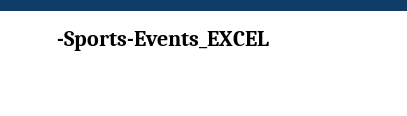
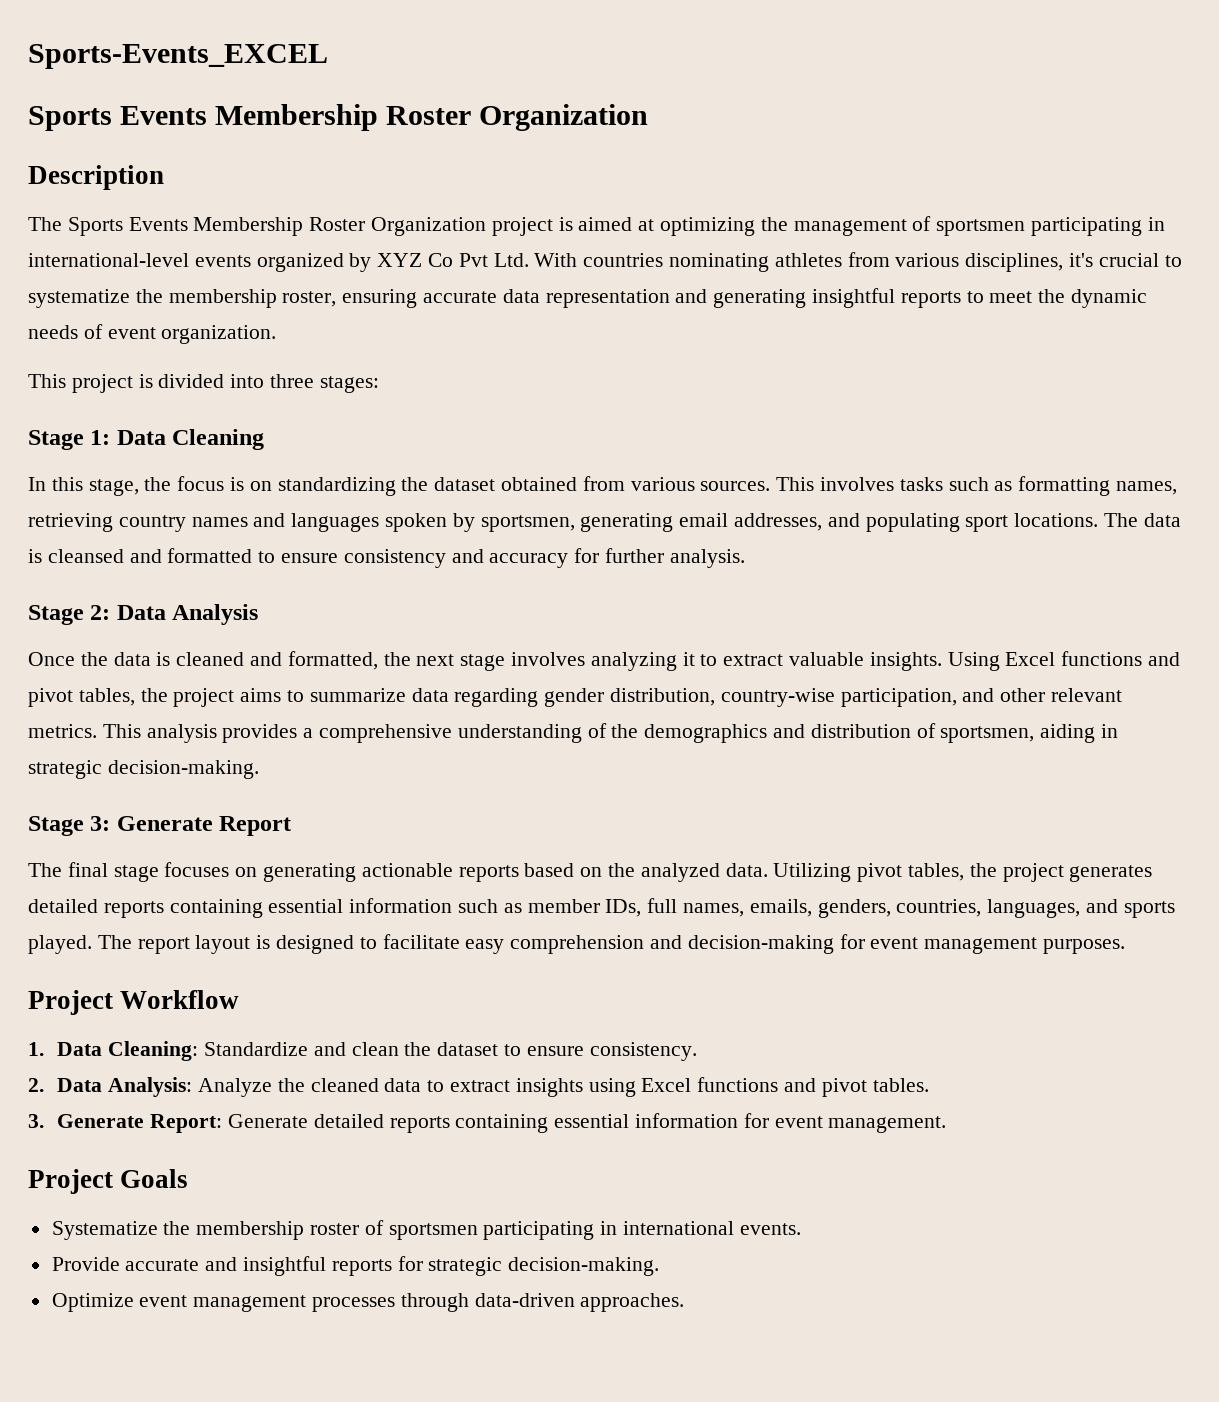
[57,31,269,51] -Sports-Events_EXCEL -> [28,44,328,69] [28,104,649,131] [28,165,164,190] [28,216,1165,236] [28,252,1182,272] [28,288,1148,308] [28,324,277,344] [28,374,379,393] [28,429,265,450] [28,476,1178,496] [28,513,1181,532] [28,548,745,568] [28,604,259,625] [28,651,1181,671] [28,688,1123,707] [28,723,1119,743] [28,760,259,779] [28,816,292,836] [28,862,1153,882] [28,898,1175,918] [28,934,1126,954] [28,990,240,1015] [28,1041,697,1061] [28,1077,929,1097] [28,1113,947,1133] [28,1169,189,1194] [51,1220,801,1240] [51,1256,660,1276] [51,1293,685,1312] Sports-Events_EXCEL // Sports Events Membership Roster Organization // Description // The Sports Events Membership Roster Organization project is aimed at optimizing the management of sportsmen participating in international-level events organized by XYZ Co Pvt Ltd. With countries nominating athletes from various disciplines, it's crucial to systematize the membership roster, ensuring accurate data representation and generating insightful reports to meet the dynamic needs of event organization. // This project is divided into three stages: // Stage 1: Data Cleaning // In this stage, the focus is on standardizing the dataset obtained from various sources. This involves tasks such as formatting names, retrieving country names and languages spoken by sportsmen, generating email addresses, and populating sport locations. The data is cleansed and formatted to ensure consistency and accuracy for further analysis. // Stage 2: Data Analysis // Once the data is cleaned and formatted, the next stage involves analyzing it to extract valuable insights. Using Excel functions and pivot tables, the project aims to summarize data regarding gender distribution, country-wise participation, and other relevant metrics. This analysis provides a comprehensive understanding of the demographics and distribution of sportsmen, aiding in strategic decision-making. // Stage 3: Generate Report // The final stage focuses on generating actionable reports based on the analyzed data. Utilizing pivot tables, the project generates detailed reports containing essential information such as member IDs, full names, emails, genders, countries, languages, and sports played. The report layout is designed to facilitate easy comprehension and decision-making for event management purposes. // Project Workflow // 1. Data Cleaning: Standardize and clean the dataset to ensure consistency. // 2. Data Analysis: Analyze the cleaned data to extract insights using Excel functions and pivot tables. // 3. Generate Report: Generate detailed reports containing essential information for event management. // Project Goals // Systematize the membership roster of sportsmen participating in international events. // Provide accurate and insightful reports for strategic decision-making. // Optimize event management processes through data-driven approaches.

